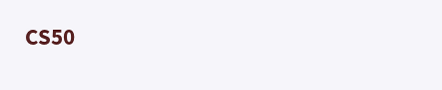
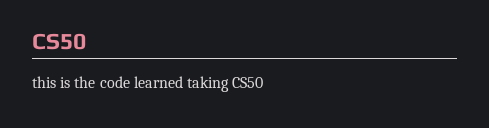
[24,29,75,45] CS50 -> [32,33,86,50] [32,76,264,92] CS50 // this is the code learned taking CS50

